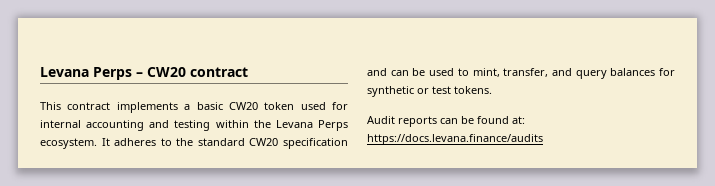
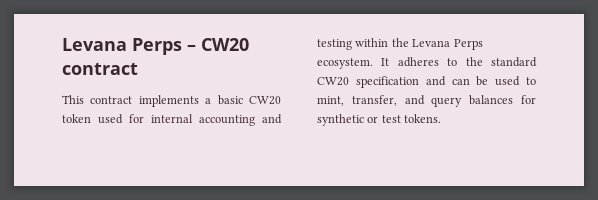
[367,116,525,127] [367,134,543,145] // Audit reports can be found at: https://docs.levana.finance/audits -> (442, 118) none

